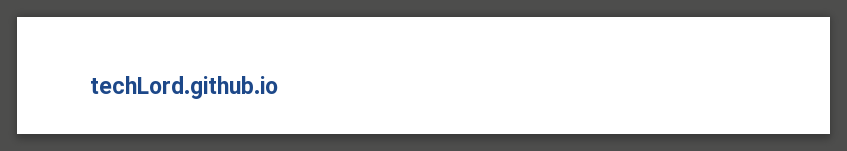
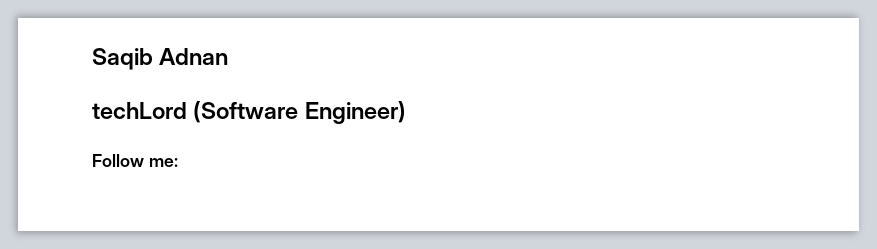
[90,76,278,99] techLord.github.io -> [92,48,229,70] [92,101,406,124] [92,154,178,167] Saqib Adnan // techLord (Software Engineer) // Follow me:

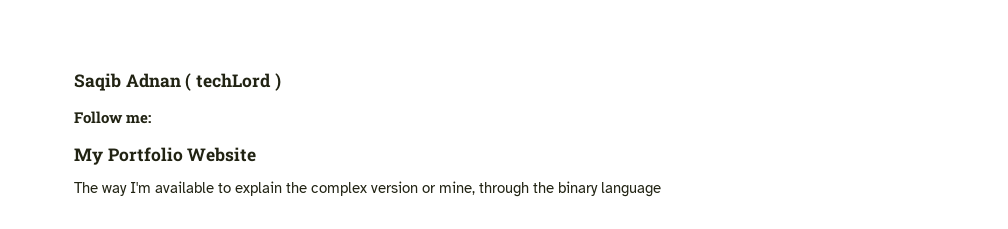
[92,101,406,124] // techLord (Software Engineer) -> [185,73,281,91] ( techLord )
(178, 162) none -> [74,147,257,165] [74,181,661,197] // My Portfolio Website // The way I'm available to explain the complex version or mine, through the binary language

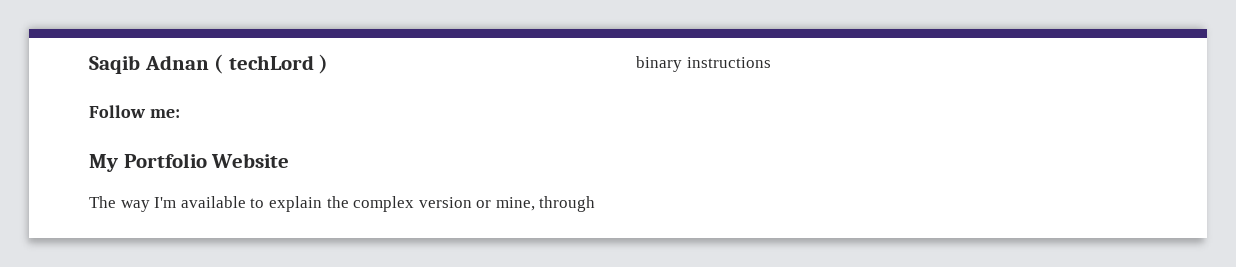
[533,181,661,197] the binary language -> [636,56,771,72] binary instructions

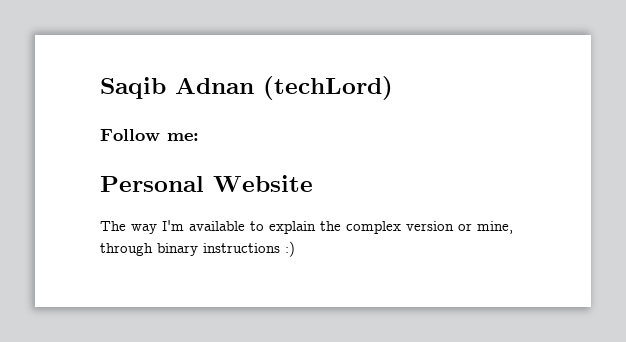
[214,54,329,74] ( techLord ) -> [263,76,393,100] (techLord)
[89,153,207,172] My Portfolio -> [100,176,204,192] Personal
(771, 62) none -> [285,241,295,257] :)

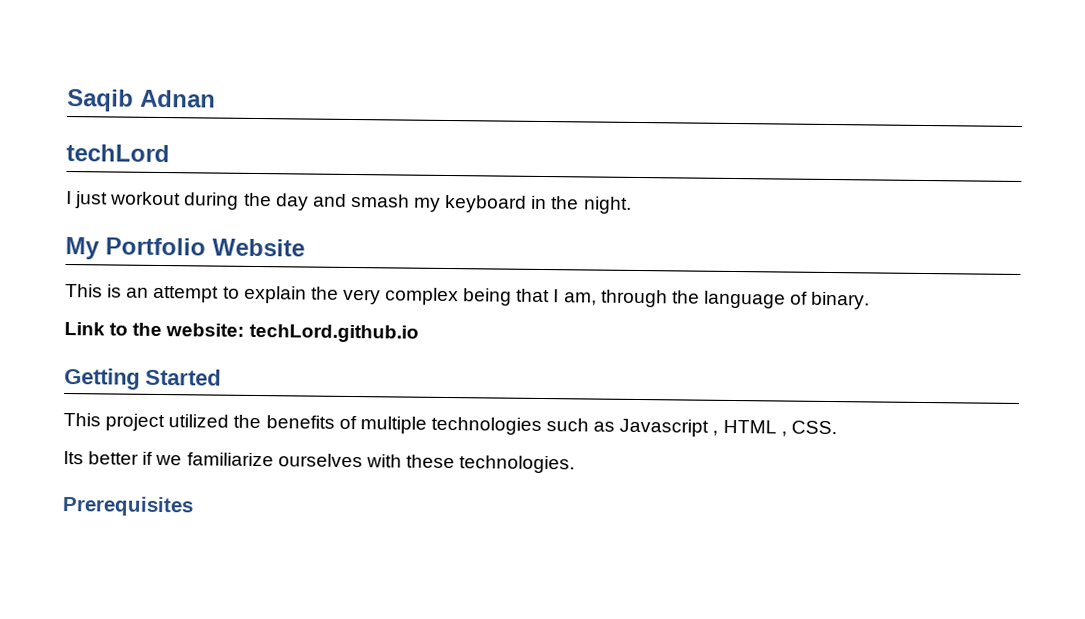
[263,76,393,100] [100,129,199,141] [100,175,313,192] [100,220,513,234] [100,241,295,257] (techLord) // Follow me: // Personal Website // The way I'm available to explain the complex version or mine, through binary instructions :) -> [66,144,170,163] [66,191,632,214] [65,237,305,260] [65,284,871,310] [64,321,419,343] [64,367,221,390] [63,412,837,437] [63,450,576,474] [62,495,194,517] // techLord // I just workout during the day and smash my keyboard in the night. // My Portfolio Website // This is an attempt to explain the very complex being that I am, through the language of binary. // Link to the website: techLord.github.io // Getting Started // This project utilized the benefits of multiple technologies such as Javascript , HTML , CSS. // Its better if we familiarize ourselves with these technologies. // Prerequisites

